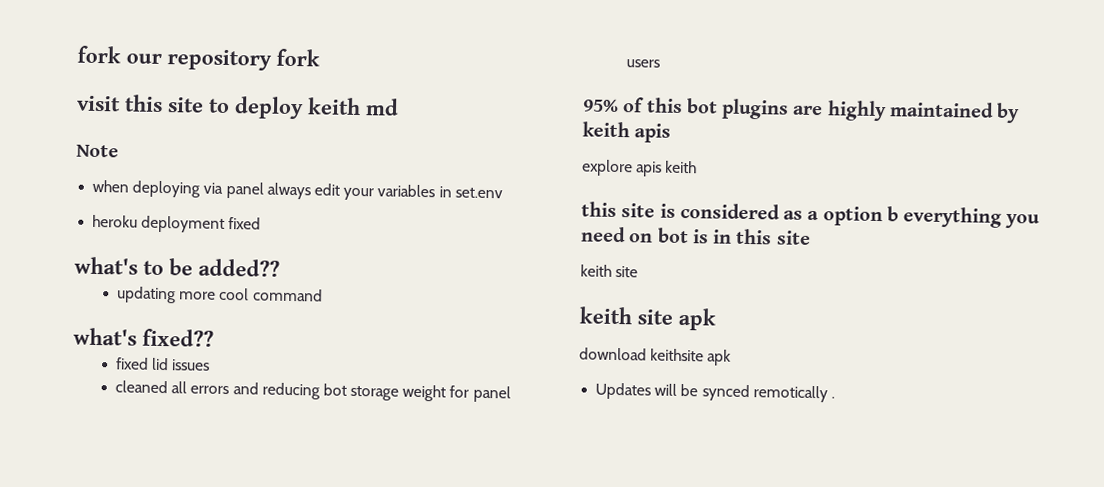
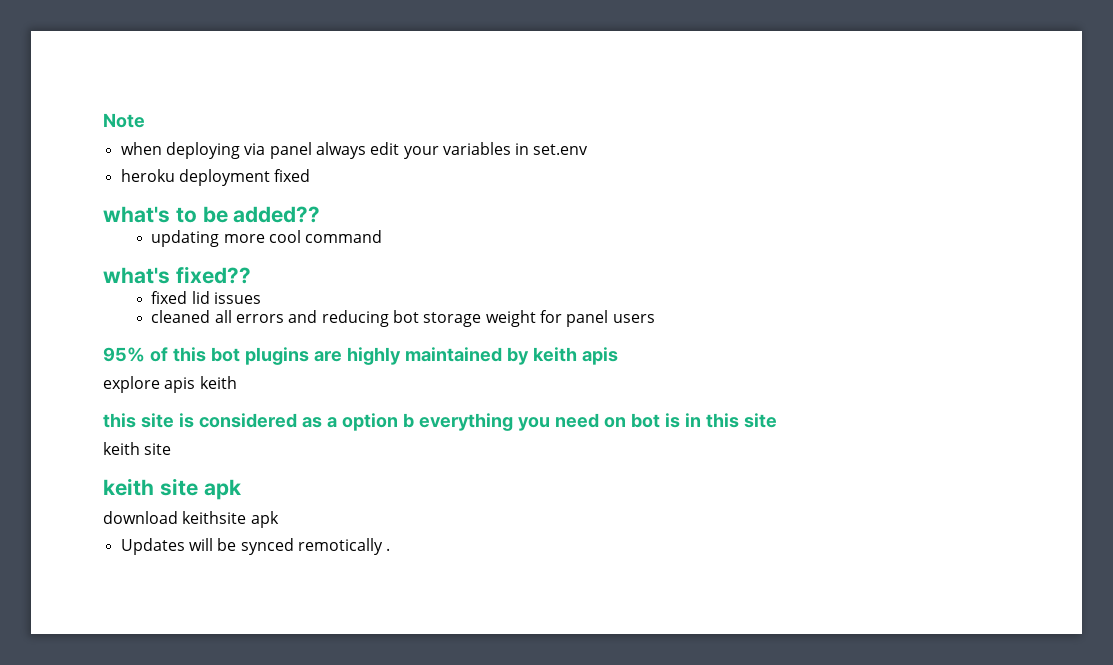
[77,45,320,71] [76,94,399,120] fork our repository fork // visit this site to deploy keith md // -> (103, 120) none

